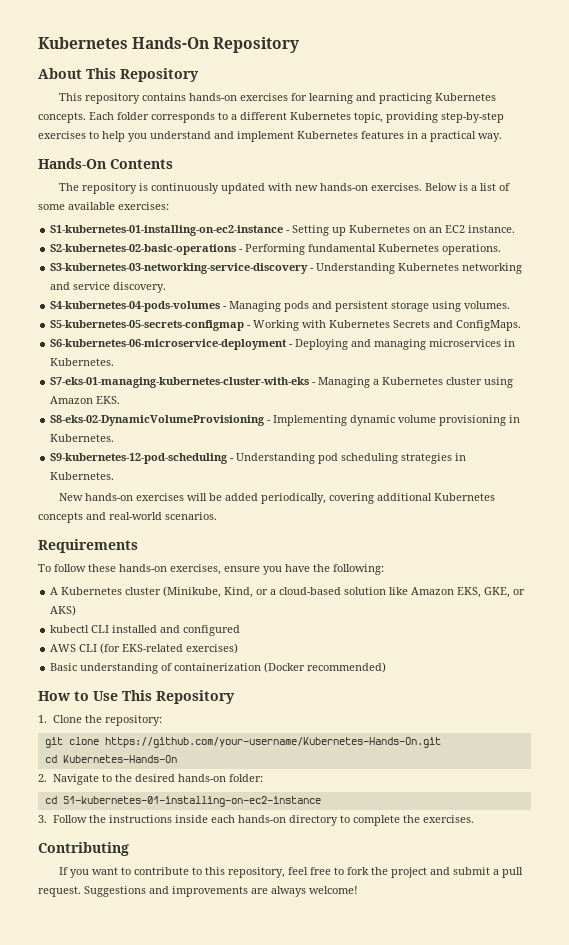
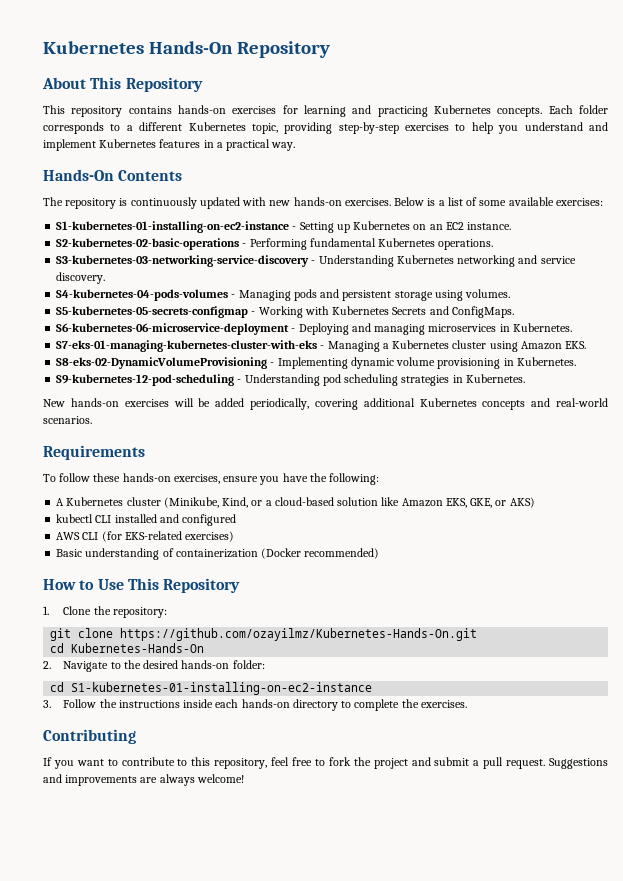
[104,737,441,748] https://github.com/your-username/Kubernetes-Hands-On.git -> [120,628,478,641] https://github.com/ozayilmz/Kubernetes-Hands-On.git

